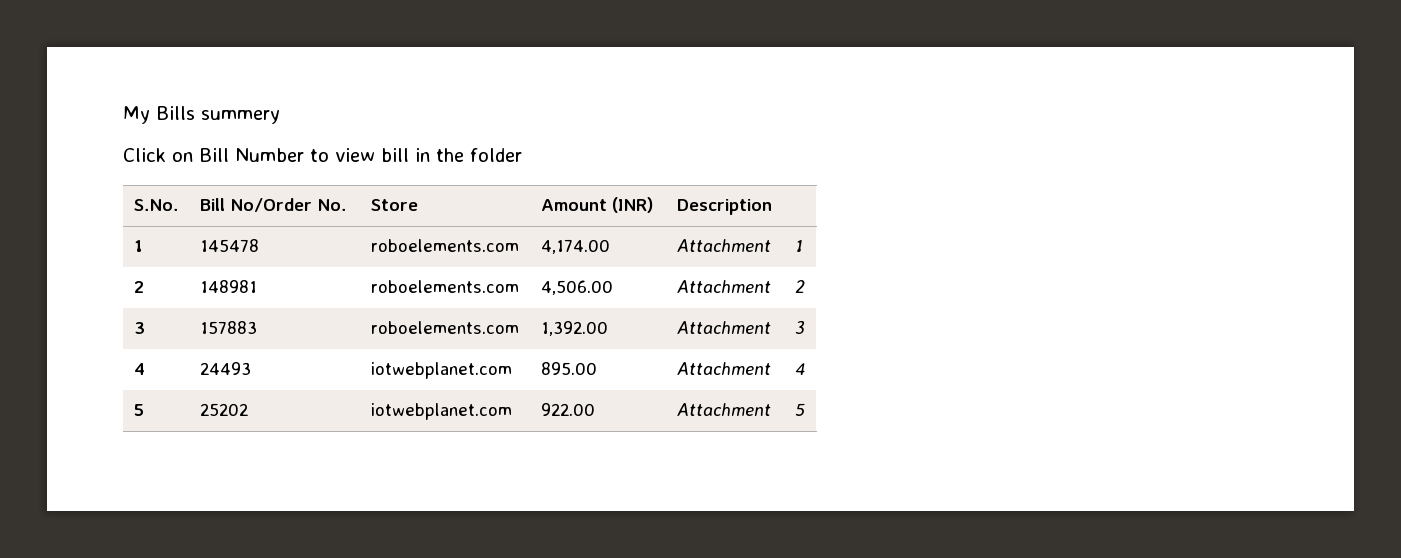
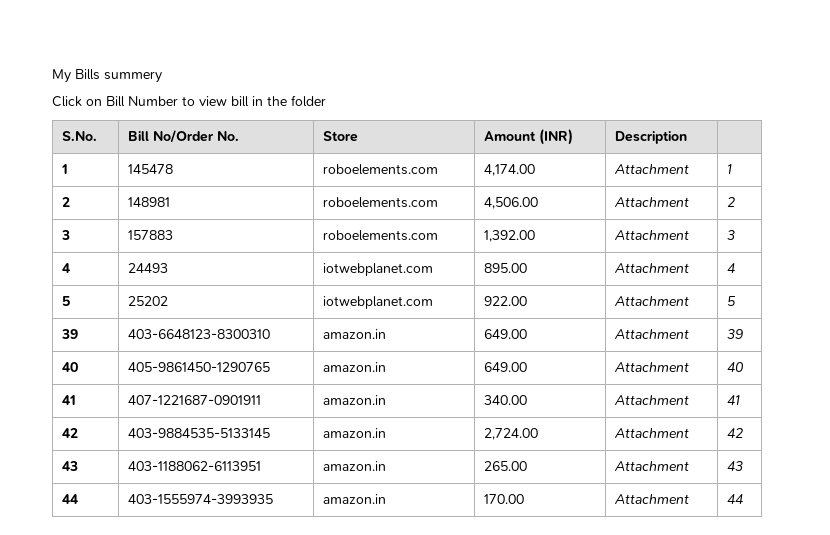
(805, 409) none -> [61,329,79,339] [128,329,271,339] [323,329,387,339] [484,329,528,339] [614,329,690,339] [727,329,744,339] [62,362,79,372] [128,362,271,372] [323,362,387,372] [484,362,528,372] [614,362,690,372] [727,362,744,372] [62,395,77,405] [128,395,262,405] [323,395,387,405] [484,395,528,405] [614,395,690,405] [727,395,741,405] [62,428,79,438] [128,428,271,438] [323,428,387,438] [484,428,539,440] [614,428,690,438] [727,428,744,438] [62,461,79,471] [128,461,262,471] [323,461,387,471] [484,461,528,471] [614,461,690,471] [727,461,744,471] [62,494,79,504] [128,494,274,504] [323,494,387,504] [484,494,525,504] [614,494,690,504] [727,494,744,504] // 39 | 403-6648123-8300310 | amazon.in | 649.00 | Attachment | 39 // 40 | 405-9861450-1290765 | amazon.in | 649.00 | Attachment | 40 // 41 | 407-1221687-0901911 | amazon.in | 340.00 | Attachment | 41 // 42 | 403-9884535-5133145 | amazon.in | 2,724.00 | Attachment | 42 // 43 | 403-1188062-6113951 | amazon.in | 265.00 | Attachment | 43 // 44 | 403-1555974-3993935 | amazon.in | 170.00 | Attachment | 44

